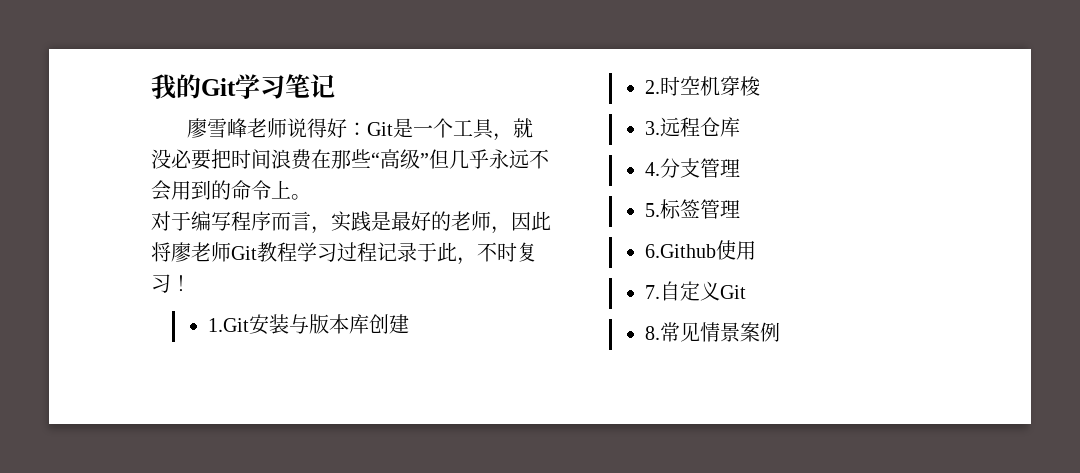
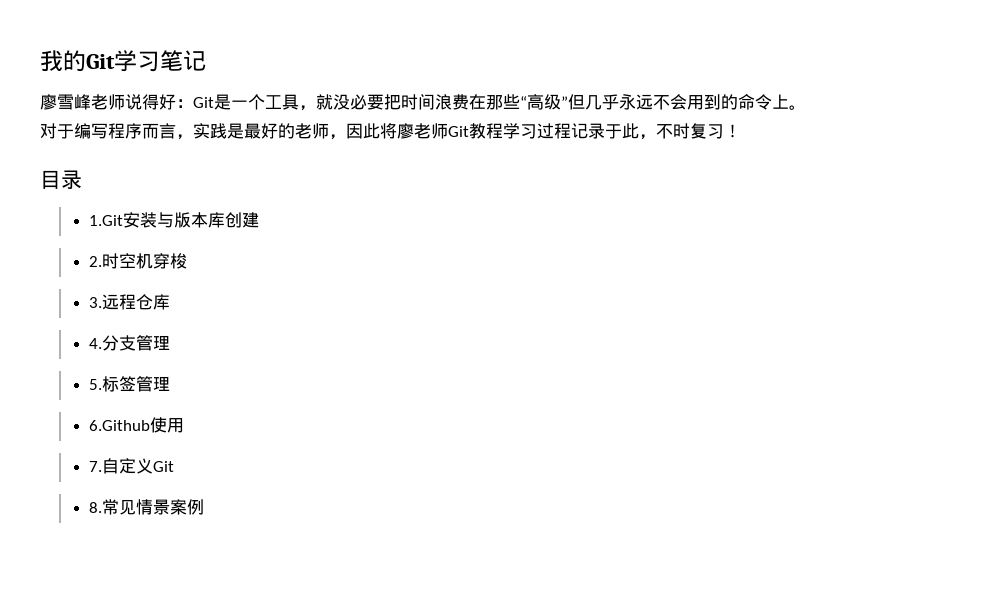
(191, 283) none -> [40,170,82,189] // 目录

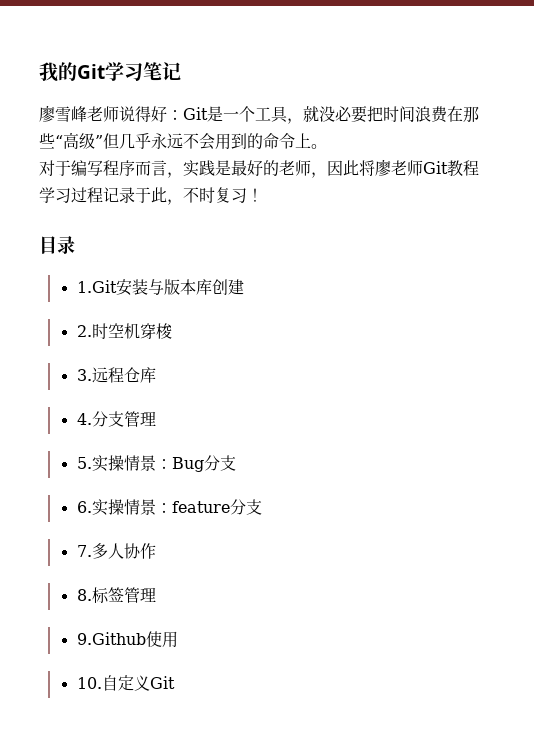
(103, 384) none -> [91,455,236,472] [76,499,262,516] [76,543,156,559] [76,589,92,601] 实操情景：Bug分支 // 6.实操情景：feature分支 // 7.多人协作 // 8.
[89,420,151,431] 6.Github -> [76,632,146,645] 9.Github
[89,461,103,472] 7. -> [76,677,102,689] 10.
[89,499,205,515] // 8.常见情景案例 -> (175, 682) none

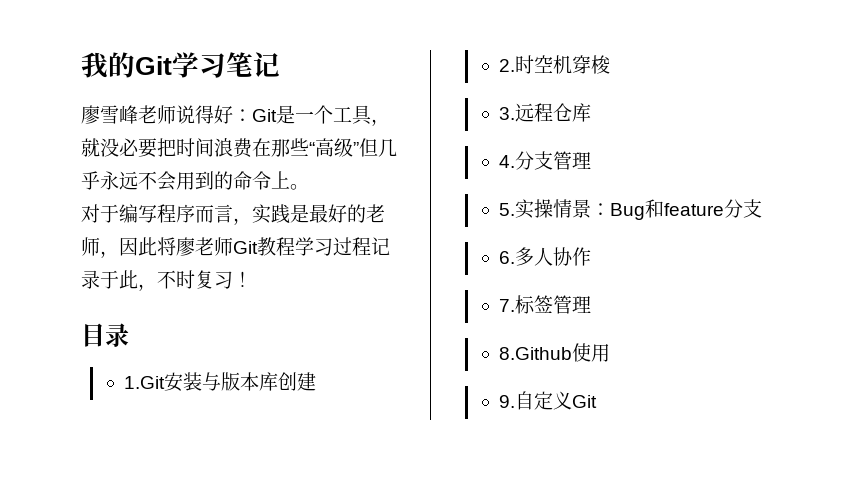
(204, 464) none -> [644,199,724,218] 和feature
[91,499,262,516] [76,545,92,557] 实操情景：feature分支 // 7. -> (515, 257) none
[76,589,92,601] 8. -> [498,299,515,312] 7.
[76,632,146,645] 9.Github -> [498,347,572,360] 8.Github
[76,677,102,689] 10. -> [498,395,515,408] 9.

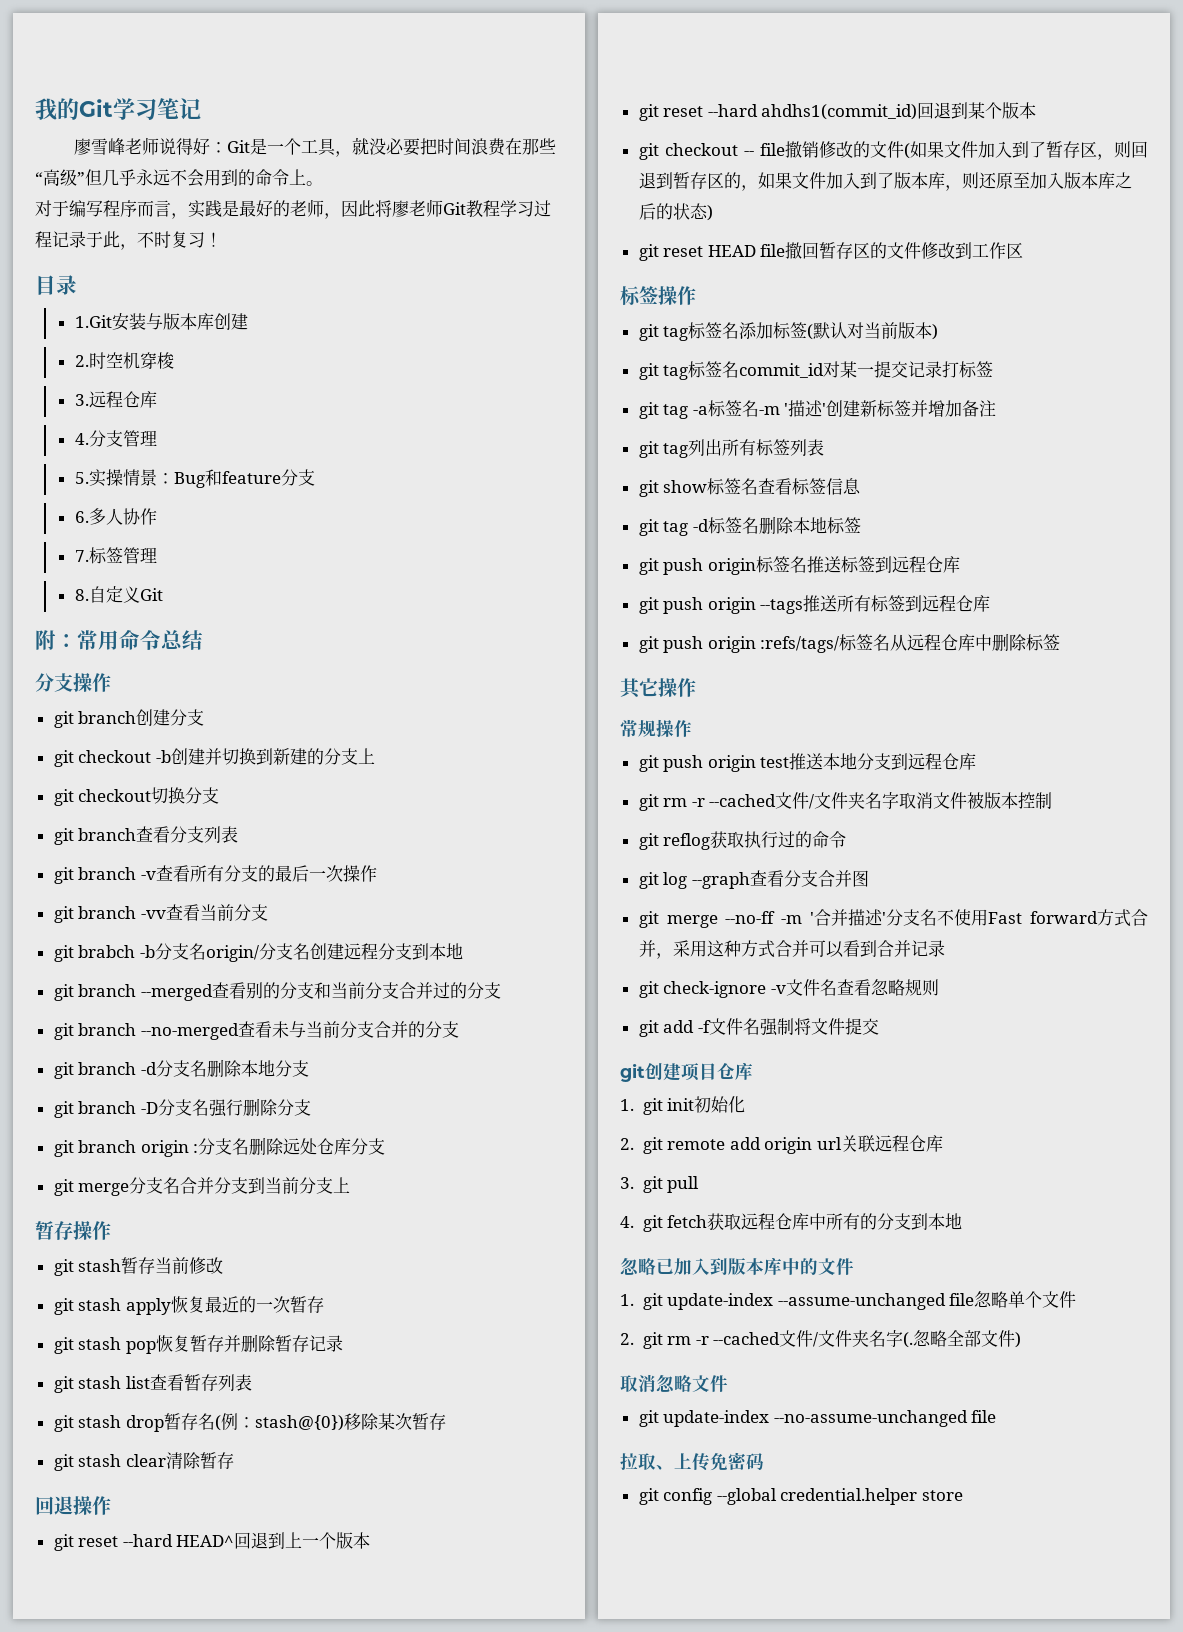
[498,343,610,362] [498,395,515,408] 8.Github使用 // 9. -> [74,589,89,601] 8.
(597, 401) none -> [35,630,203,650] [35,673,111,692] [53,709,205,728] [53,748,375,767] [53,787,220,806] [53,826,239,845] [53,865,377,884] [53,904,268,923] [53,943,463,962] [53,982,501,1001] [53,1021,459,1040] [53,1059,309,1079] [53,1098,311,1118] [53,1137,386,1157] [53,1177,351,1196] [35,1221,111,1240] [53,1257,224,1276] [53,1296,324,1315] [53,1334,343,1354] [53,1374,252,1393] [53,1413,446,1432] [53,1452,234,1471] [35,1496,111,1515] [53,1532,371,1551] [638,102,1037,121] [638,141,1148,160] [638,172,1132,191] [638,203,713,221] [638,242,1024,261] [620,286,696,306] [638,322,939,341] [638,361,994,380] [638,400,997,419] [638,439,825,458] [638,478,862,497] [638,516,861,536] [638,556,960,575] [638,595,991,614] [638,633,1061,653] [620,678,696,699] [620,719,692,737] [638,753,977,772] [638,792,1053,811] [638,831,847,850] [638,870,869,889] [638,909,1148,928] [638,940,945,959] [638,979,939,998] [638,1018,879,1037] [620,1062,753,1082] [620,1096,746,1115] [620,1135,943,1154] [620,1176,700,1193] [620,1213,963,1232] [620,1257,854,1275] [620,1291,1077,1310] [620,1330,1022,1349] [620,1374,728,1392] [638,1410,997,1427] [620,1452,764,1471] [638,1488,964,1505] // 附：常用命令总结 // 分支操作 // git branch创建分支 // git checkout -b创建并切换到新建的分支上 // git checkout切换分支 // git branch查看分支列表 // git branch -v查看所有分支的最后一次操作 // git branch -vv查看当前分支 // git brabch -b分支名origin/分支名创建远程分支到本地 // git branch --merged查看别的分支和当前分支合并过的分支 // git branch --no-merged查看未与当前分支合并的分支 // git branch -d分支名删除本地分支 // git branch -D分支名强行删除分支 // git branch origin :分支名删除远处仓库分支 // git merge分支名合并分支到当前分支上 // 暂存操作 // git stash暂存当前修改 // git stash apply恢复最近的一次暂存 // git stash pop恢复暂存并删除暂存记录 // git stash list查看暂存列表 // git stash drop暂存名(例：stash@{0})移除某次暂存 // git stash clear清除暂存 // 回退操作 // git reset --hard HEAD^回退到上一个版本 // git reset --hard ahdhs1(commit_id)回退到某个版本 // git checkout -- file撤销修改的文件(如果文件加入到了暂存区，则回退到暂存区的，如果文件加入到了版本库，则还原至加入版本库之后的状态) // git reset HEAD file撤回暂存区的文件修改到工作区 // 标签操作 // git tag标签名添加标签(默认对当前版本) // git tag标签名commit_id对某一提交记录打标签 // git tag -a标签名-m '描述'创建新标签并增加备注 // git tag列出所有标签列表 // git show标签名查看标签信息 // git tag -d标签名删除本地标签 // git push origin标签名推送标签到远程仓库 // git push origin --tags推送所有标签到远程仓库 // git push origin :refs/tags/标签名从远程仓库中删除标签 // 其它操作 // 常规操作 // git push origin test推送本地分支到远程仓库 // git rm -r --cached文件/文件夹名字取消文件被版本控制 // git reflog获取执行过的命令 // git log --graph查看分支合并图 // git merge --no-ff -m '合并描述'分支名不使用Fast forward方式合并，采用这种方式合并可以看到合并记录 // git check-ignore -v文件名查看忽略规则 // git add -f文件名强制将文件提交 // git创建项目仓库 // 1. git init初始化 // 2. git remote add origin url关联远程仓库 // 3. git pull // 4. git fetch获取远程仓库中所有的分支到本地 // 忽略已加入到版本库中的文件 // 1. git update-index --assume-unchanged file忽略单个文件 // 2. git rm -r --cached文件/文件夹名字(.忽略全部文件) // 取消忽略文件 // git update-index --no-assume-unchanged file // 拉取、上传免密码 // git config --global credential.helper store

